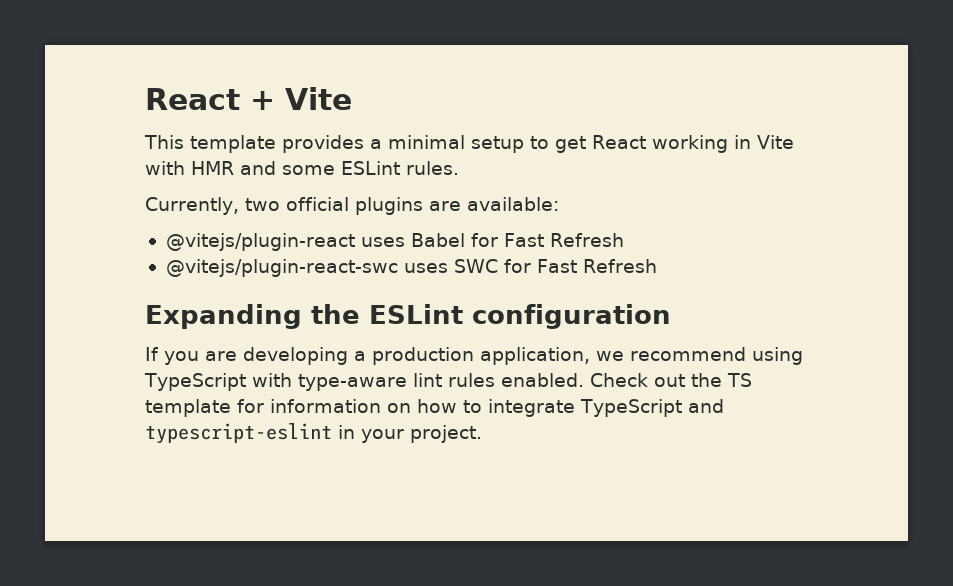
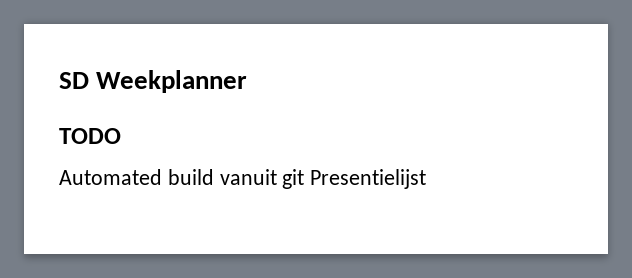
[145,87,352,110] [144,135,794,153] [145,161,459,175] [145,197,559,215] [165,233,624,251] [165,259,657,277] [145,304,671,329] [145,347,803,365] [144,373,752,391] [145,399,724,417] [145,423,482,444] React + Vite // This template provides a minimal setup to get React working in Vite with HMR and some ESLint rules. // Currently, two official plugins are available: // @vitejs/plugin-react uses Babel for Fast Refresh // @vitejs/plugin-react-swc uses SWC for Fast Refresh // Expanding the ESLint configuration // If you are developing a production application, we recommend using TypeScript with type-aware lint rules enabled. Check out the TS template for information on how to integrate TypeScript and typescript-eslint in your project. -> [59,70,248,93] [59,128,121,144] [59,169,427,189] SD Weekplanner // TODO // Automated build vanuit git Presentielijst

